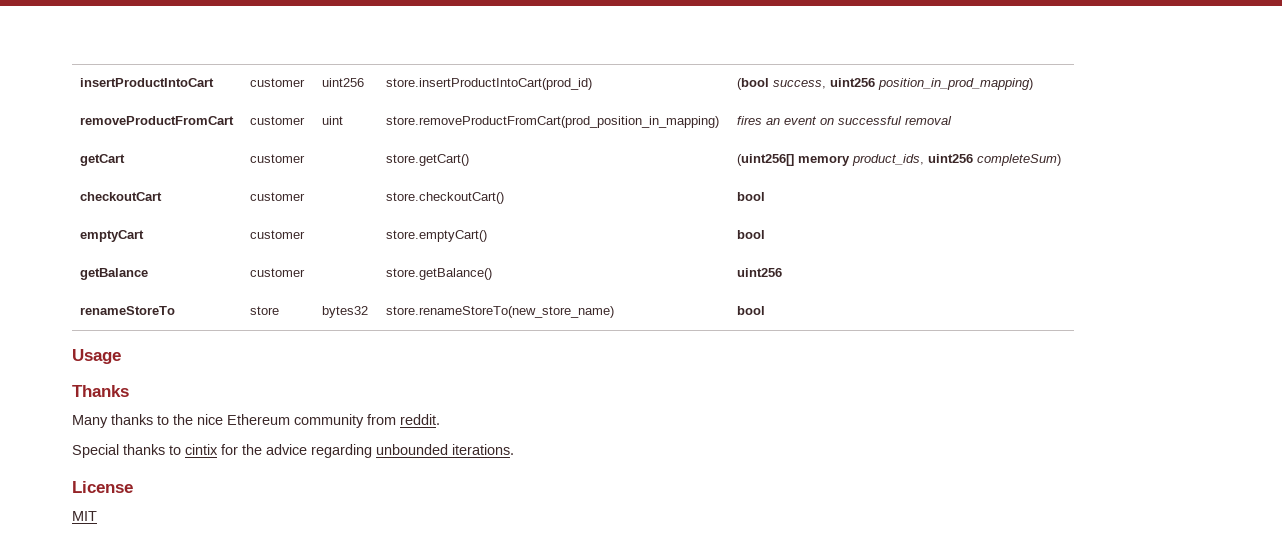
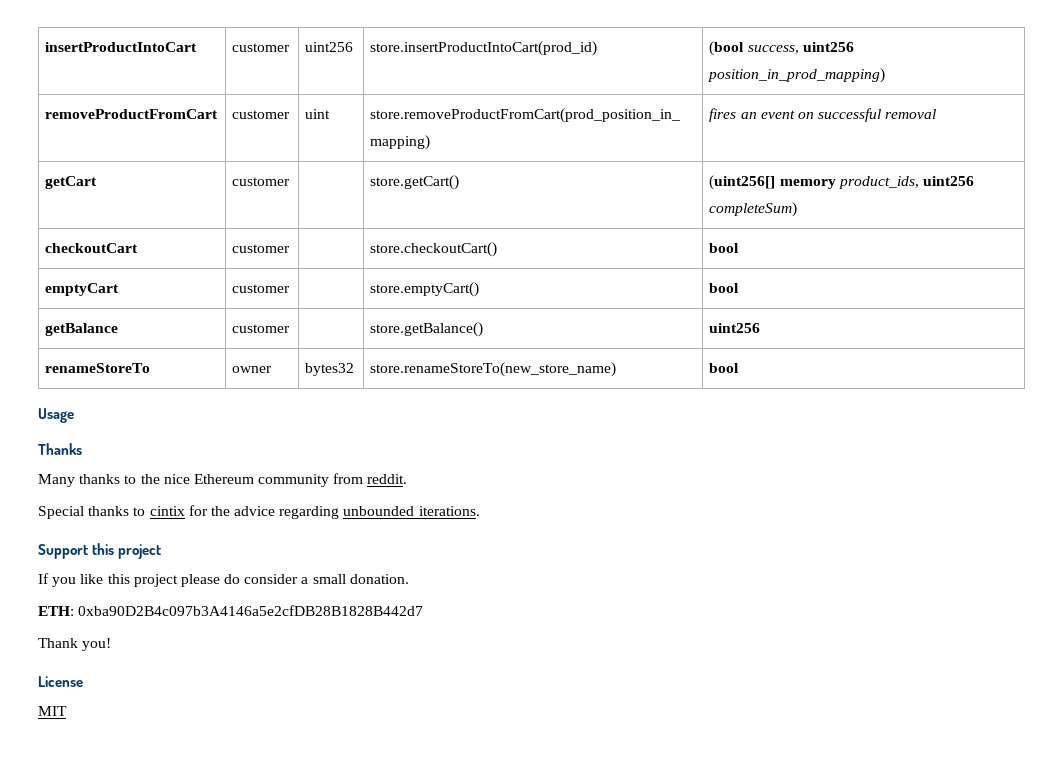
[250,306,280,315] store -> [232,366,273,373] owner
(514, 449) none -> [38,543,162,559] [38,573,409,587] [38,605,424,616] [38,638,112,651] // Support this project // If you like this project please do consider a small donation. // ETH: 0xba90D2B4c097b3A4146a5e2cfDB28B1828B442d7 // Thank you!

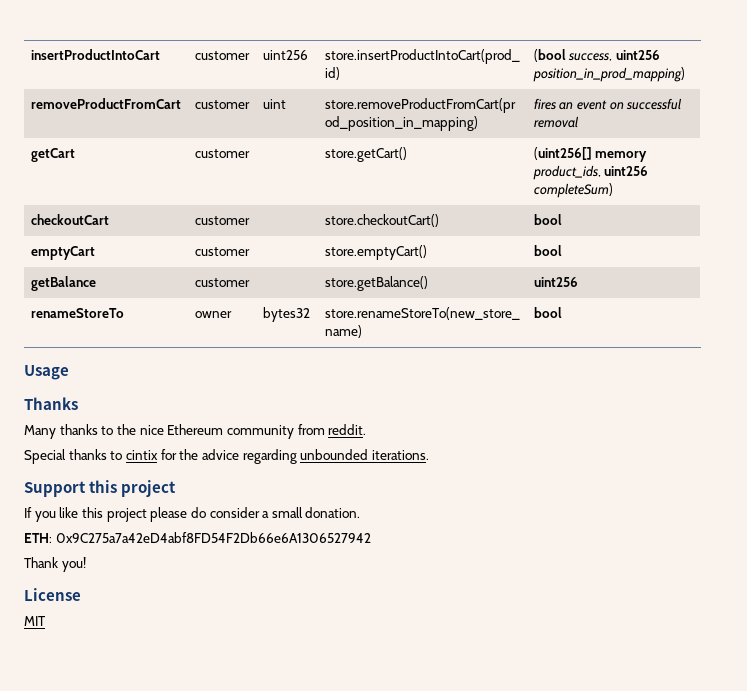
[78,605,424,616] 0xba90D2B4c097b3A4146a5e2cfDB28B1828B442d7 -> [55,532,371,543] 0x9C275a7a42eD4abf8FD54F2Db66e6A1306527942

